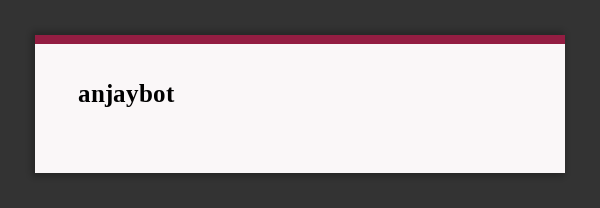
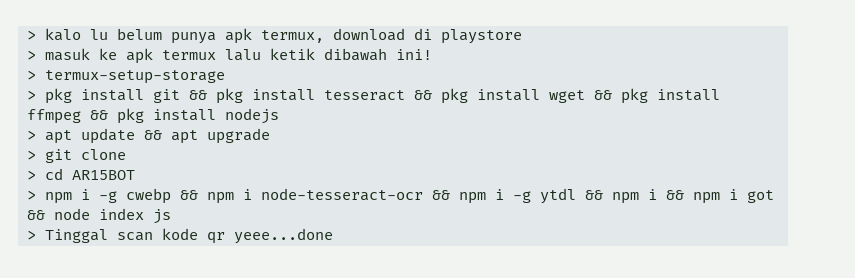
[78,84,175,107] anjaybot -> [27,28,522,44] [27,48,432,64] [27,70,225,84] [27,88,720,104] [27,108,279,124] [27,128,270,144] [27,149,126,163] [27,168,135,180] [27,188,774,204] [27,208,171,224] [27,228,333,244] > kalo lu belum punya apk termux, download di playstore // > masuk ke apk termux lalu ketik dibawah ini! // > termux-setup-storage // > pkg install git && pkg install tesseract && pkg install wget && pkg install ffmpeg && pkg install nodejs // > apt update && apt upgrade // > git clone // > cd AR15BOT // > npm i -g cwebp && npm i node-tesseract-ocr && npm i -g ytdl && npm i && npm i got && node index js // > Tinggal scan kode qr yeee...done

